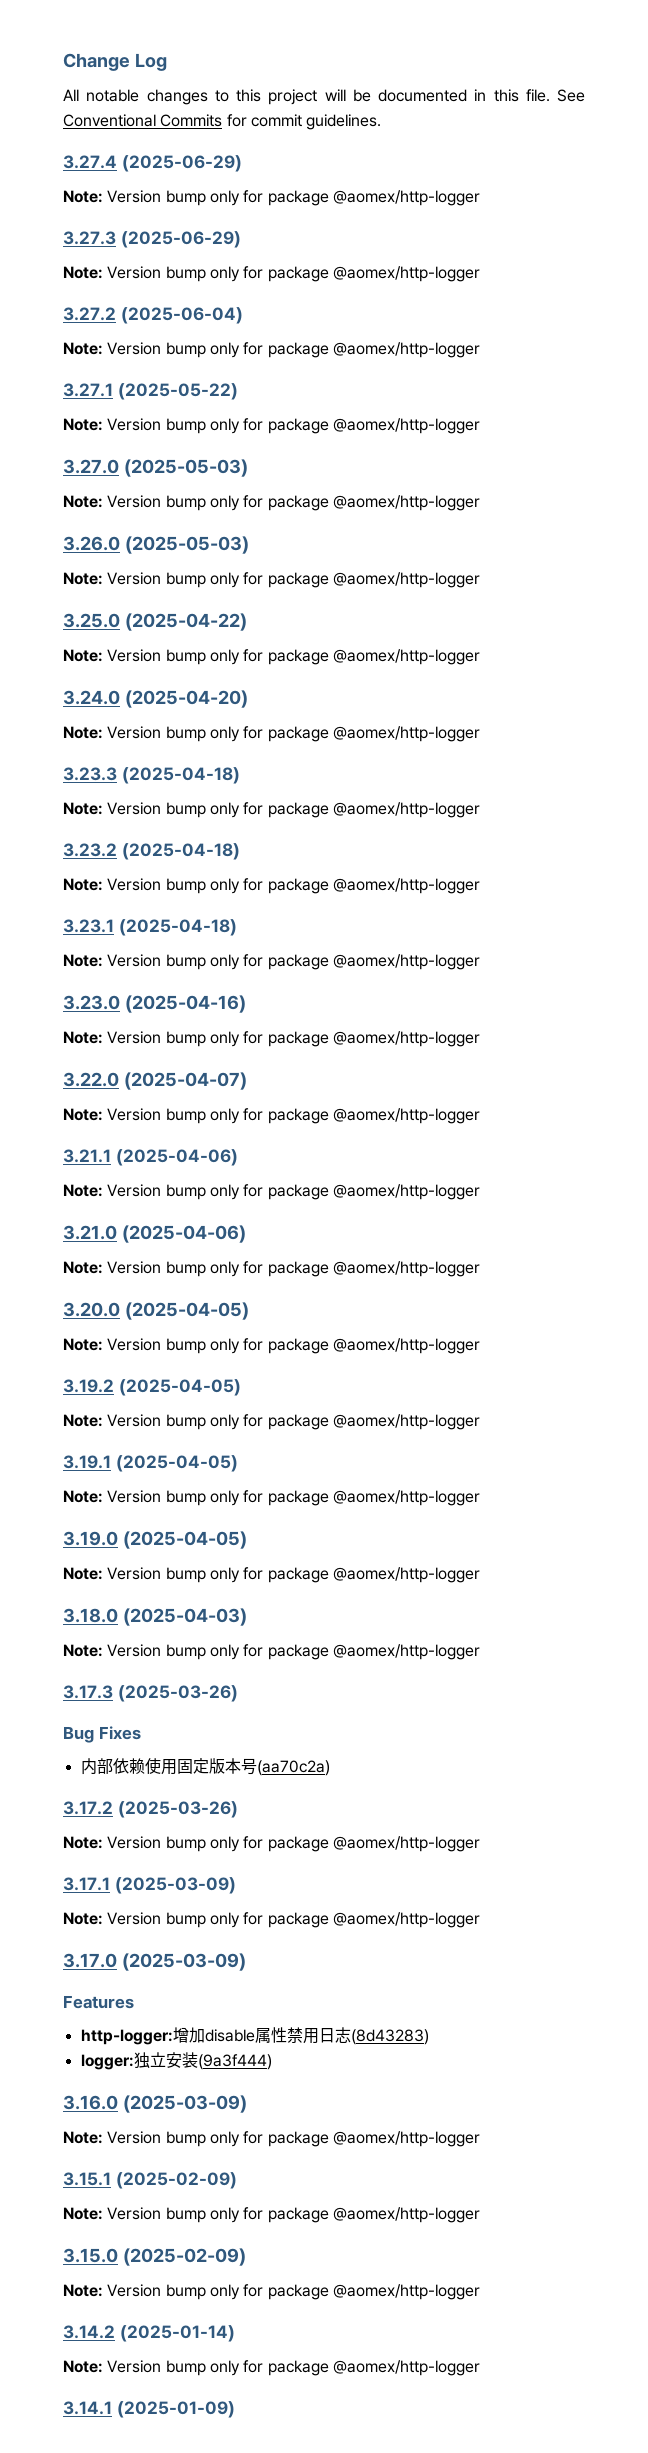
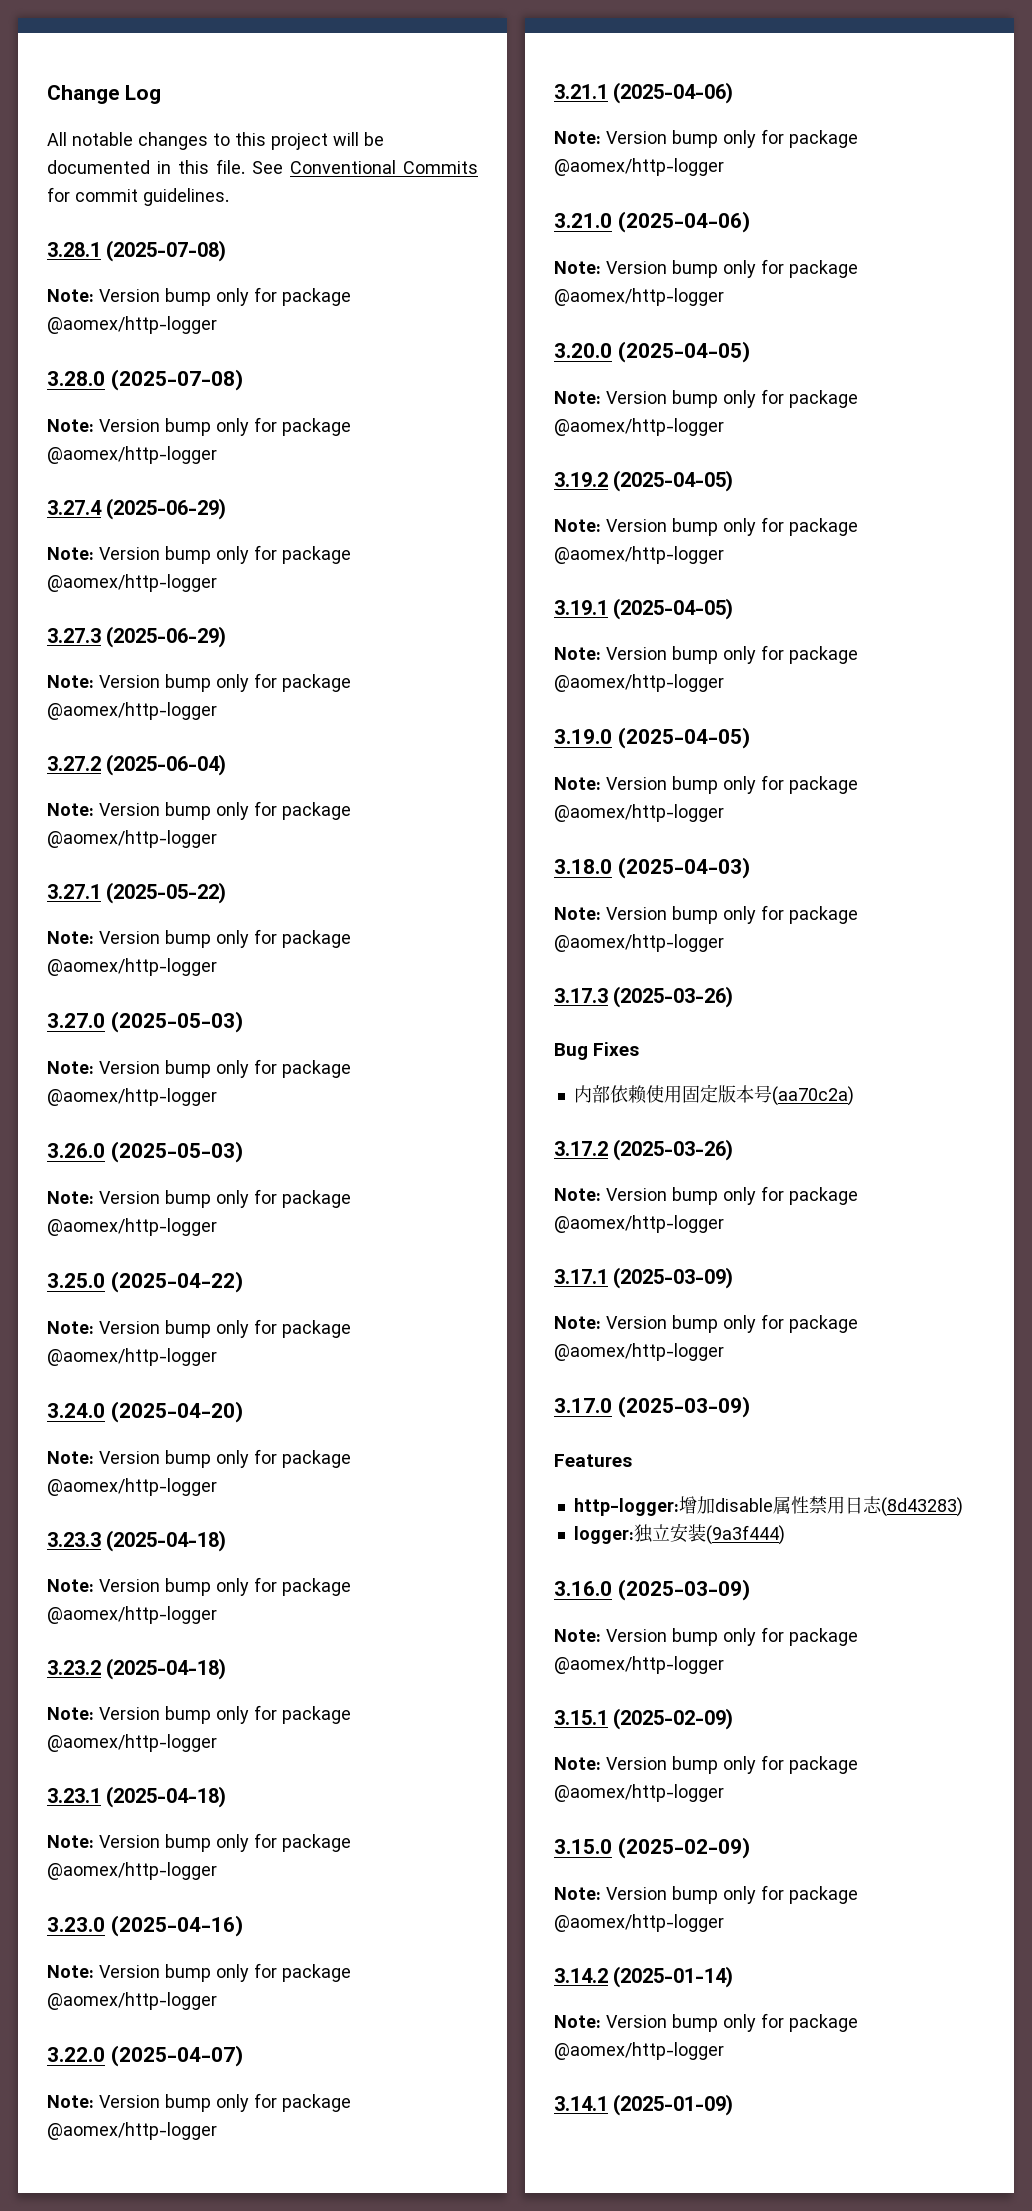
(382, 122) none -> [47,240,227,262] [47,287,351,306] [47,316,217,334] [47,369,243,391] [47,417,351,436] [47,446,217,464] // 3.28.1 (2025-07-08) // Note: Version bump only for package @aomex/http-logger // 3.28.0 (2025-07-08) // Note: Version bump only for package @aomex/http-logger

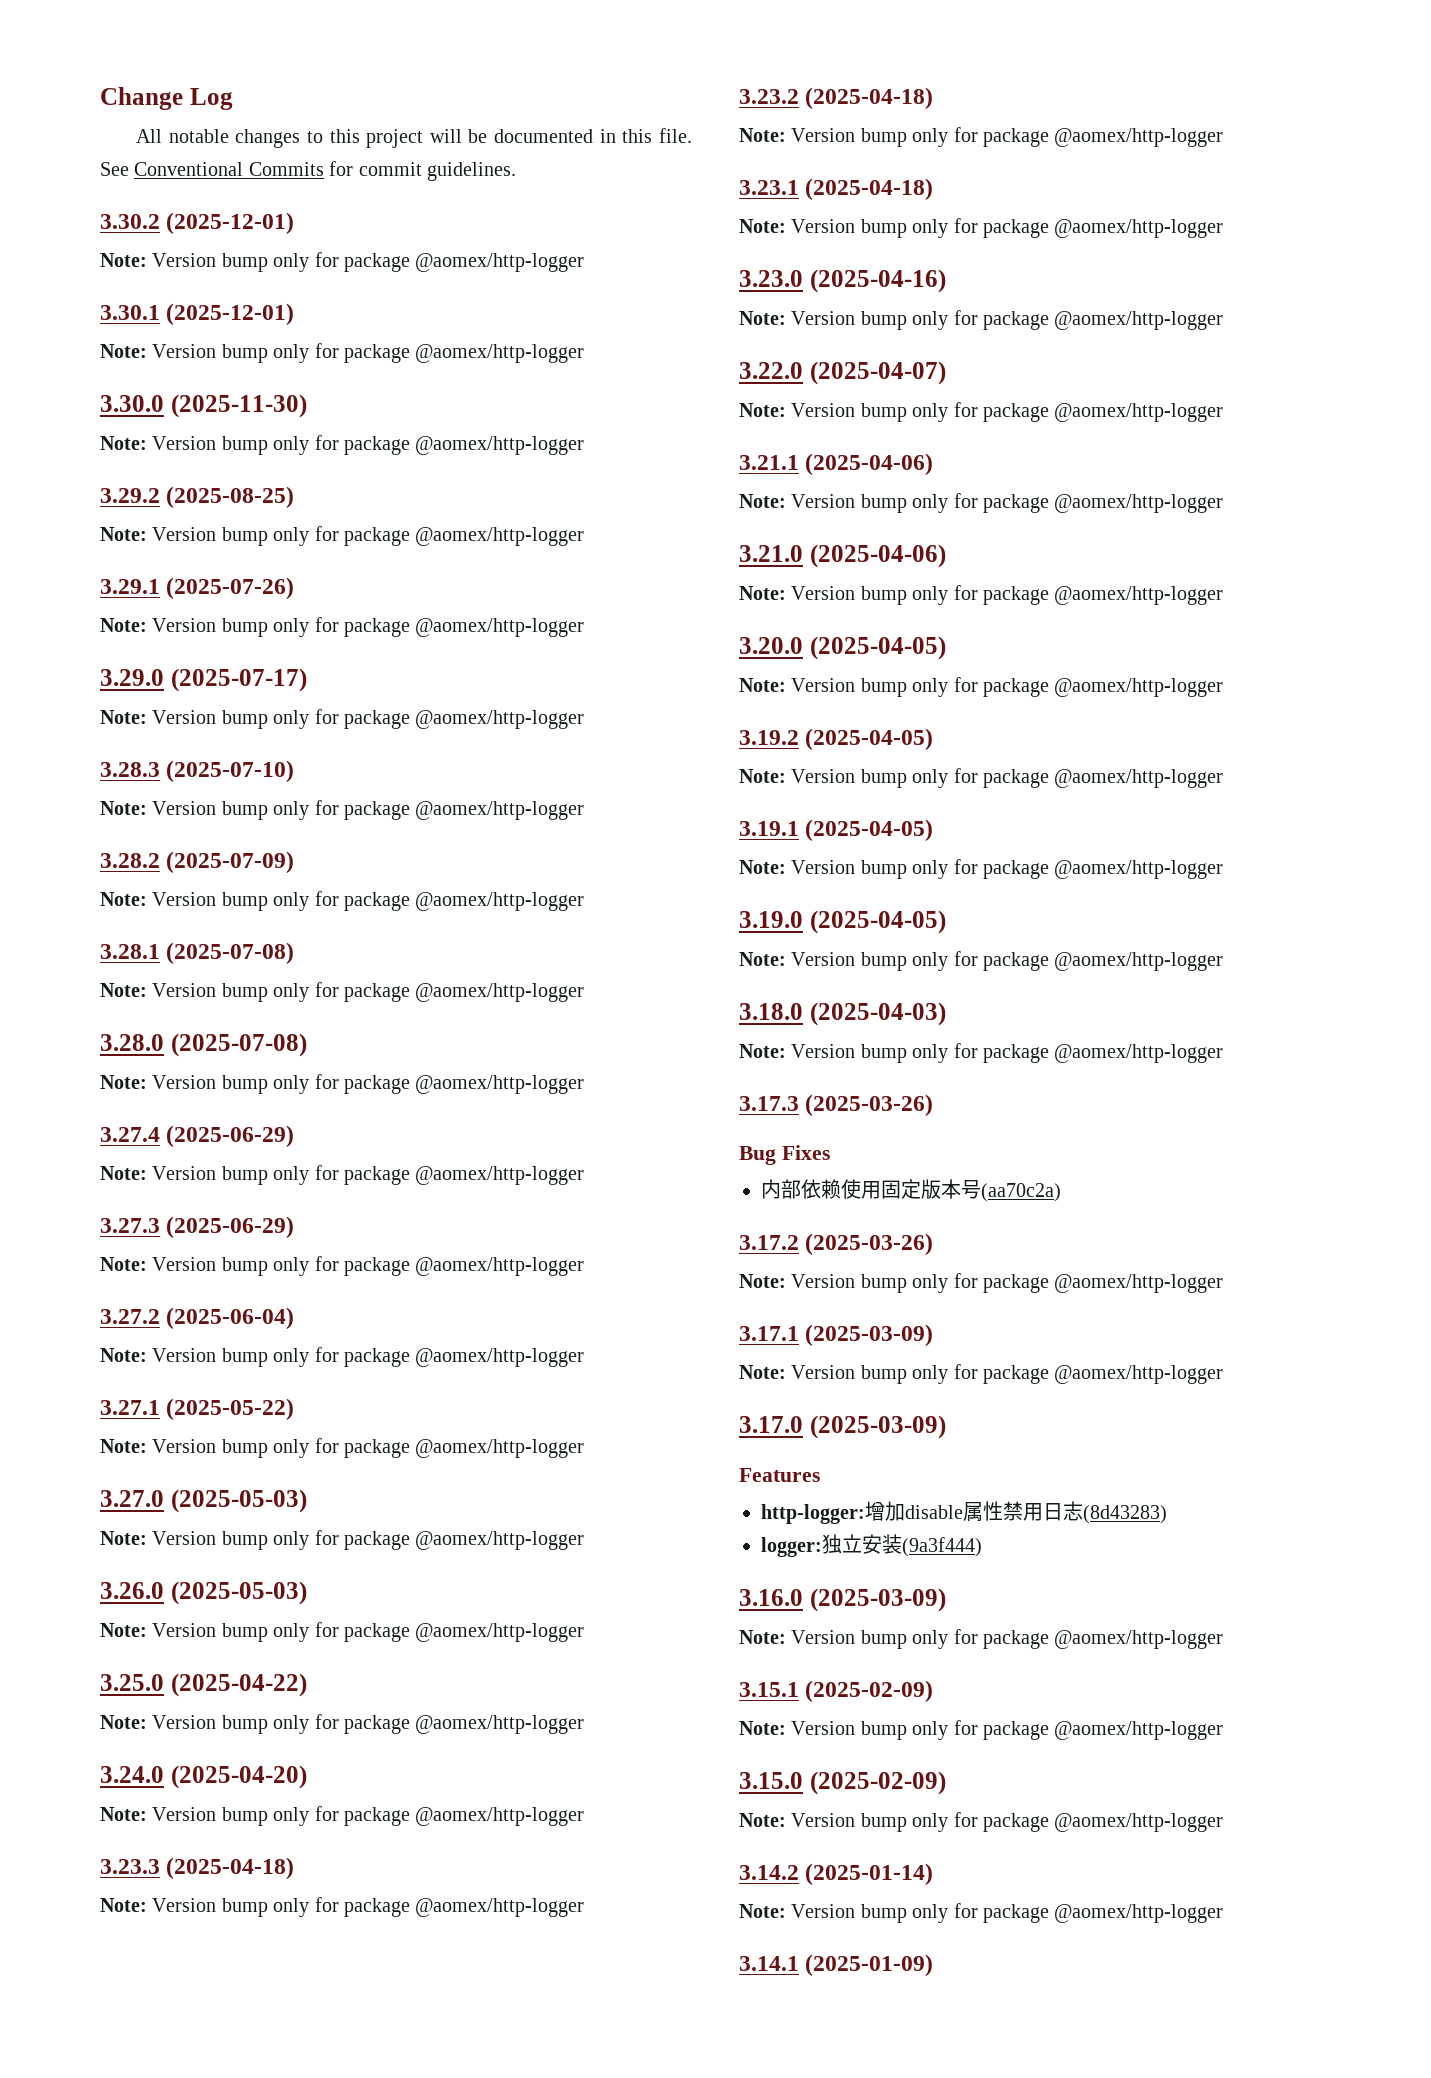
(229, 197) none -> [100,212,295,234] [100,252,585,272] [100,303,295,325] [100,343,585,363] [100,394,307,418] [100,435,585,455] [100,486,295,508] [100,526,585,546] [100,577,295,599] [100,617,585,637] [100,668,307,692] [100,709,585,729] [100,760,295,782] [100,800,585,820] [100,851,295,873] [100,891,585,911] // 3.30.2 (2025-12-01) // Note: Version bump only for package @aomex/http-logger // 3.30.1 (2025-12-01) // Note: Version bump only for package @aomex/http-logger // 3.30.0 (2025-11-30) // Note: Version bump only for package @aomex/http-logger // 3.29.2 (2025-08-25) // Note: Version bump only for package @aomex/http-logger // 3.29.1 (2025-07-26) // Note: Version bump only for package @aomex/http-logger // 3.29.0 (2025-07-17) // Note: Version bump only for package @aomex/http-logger // 3.28.3 (2025-07-10) // Note: Version bump only for package @aomex/http-logger // 3.28.2 (2025-07-09) // Note: Version bump only for package @aomex/http-logger

